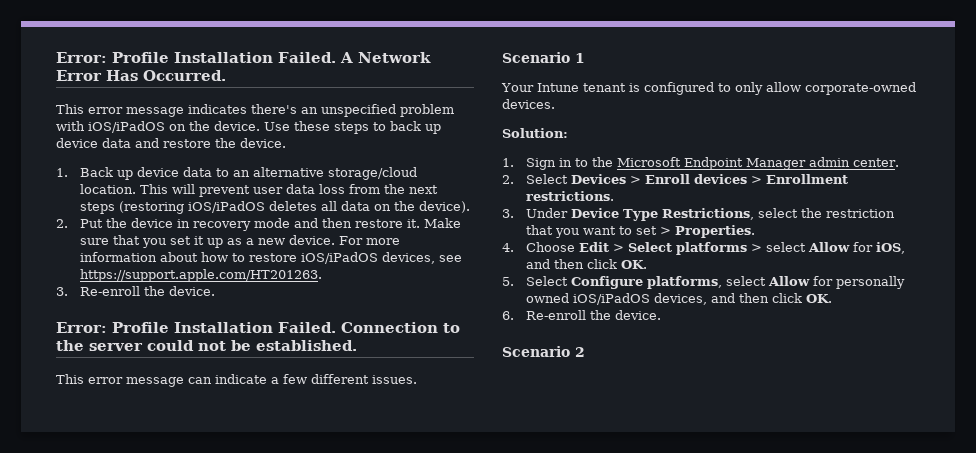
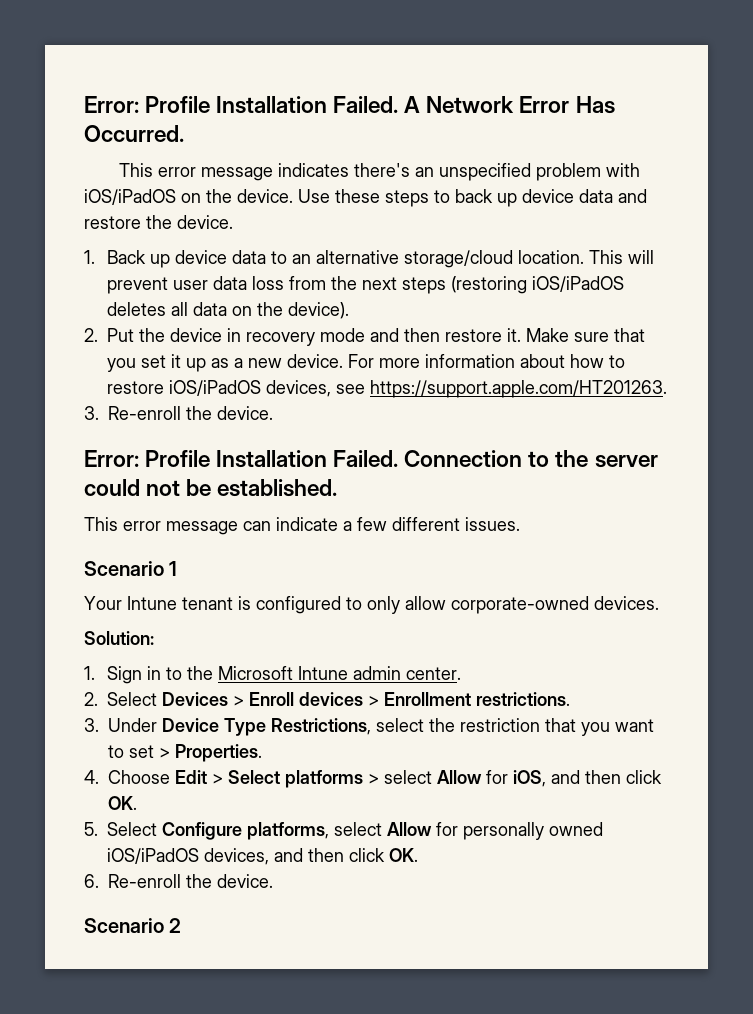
[683,157,806,170] Endpoint Manager -> [297,666,348,680] Intune

